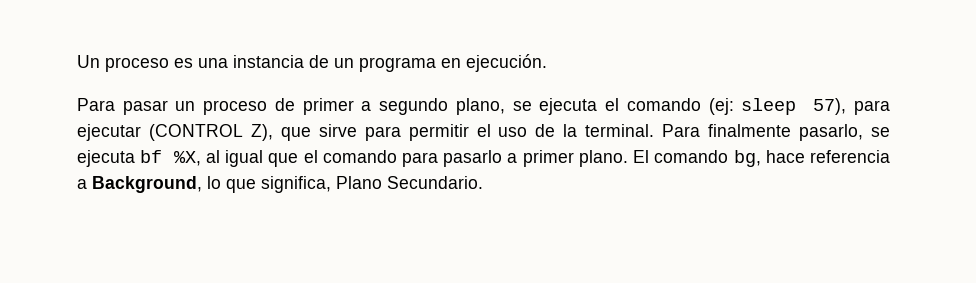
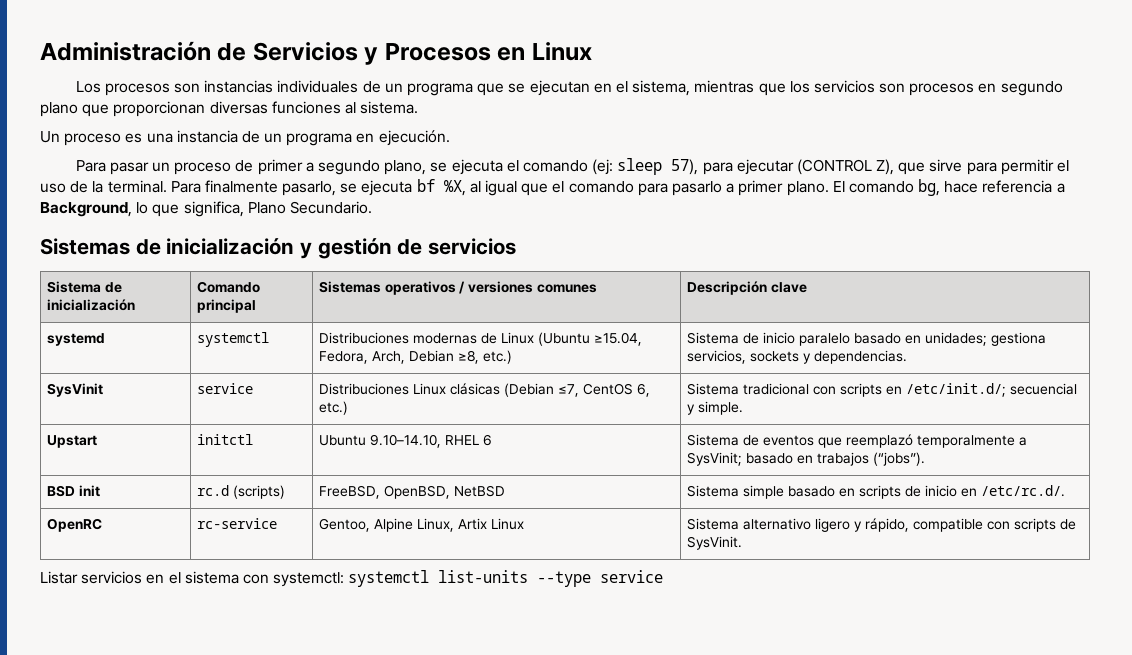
(77, 61) none -> [40,41,592,65] [75,80,1063,96] [40,101,419,117] Administración de Servicios y Procesos en Linux // Los procesos son instancias individuales de un programa que se ejecutan en el sistema, mientras que los servicios son procesos en segundo plano que proporcionan diversas funciones al sistema. //
(483, 182) none -> [40,238,517,259] [46,281,122,293] [46,299,135,311] [196,281,260,293] [196,299,256,313] [318,281,598,295] [686,281,807,295] [46,333,105,346] [196,332,269,347] [318,332,642,346] [318,350,512,364] [686,332,1046,346] [686,350,907,364] [46,383,103,397] [196,383,253,394] [318,383,650,397] [318,401,348,415] [686,383,1077,397] [686,401,743,415] [46,435,97,448] [196,434,253,445] [318,434,492,448] [686,434,1027,448] [686,452,925,466] [46,485,100,497] [196,485,285,499] [318,485,505,499] [686,485,1065,499] [46,518,102,532] [196,518,277,529] [318,518,524,532] [686,518,1076,532] [686,536,742,550] [40,570,664,587] // Sistemas de inicialización y gestión de servicios // Sistema de inicialización | Comando principal | Sistemas operativos / versiones comunes | Descripción clave // systemd | systemctl | Distribuciones modernas de Linux (Ubuntu ≥15.04, Fedora, Arch, Debian ≥8, etc.) | Sistema de inicio paralelo basado en unidades; gestiona servicios, sockets y dependencias. // SysVinit | service | Distribuciones Linux clásicas (Debian ≤7, CentOS 6, etc.) | Sistema tradicional con scripts en /etc/init.d/; secuencial y simple. // Upstart | initctl | Ubuntu 9.10–14.10, RHEL 6 | Sistema de eventos que reemplazó temporalmente a SysVinit; basado en trabajos (“jobs”). // BSD init | rc.d (scripts) | FreeBSD, OpenBSD, NetBSD | Sistema simple basado en scripts de inicio en /etc/rc.d/. // OpenRC | rc-service | Gentoo, Alpine Linux, Artix Linux | Sistema alternativo ligero y rápido, compatible con scripts de SysVinit. // Listar servicios en el sistema con systemctl: systemctl list-units --type service

